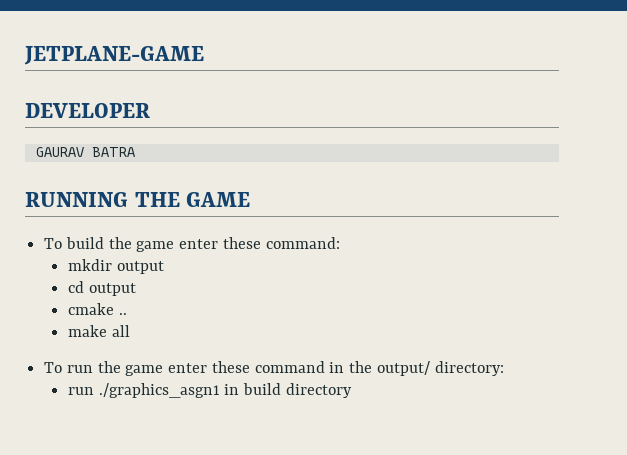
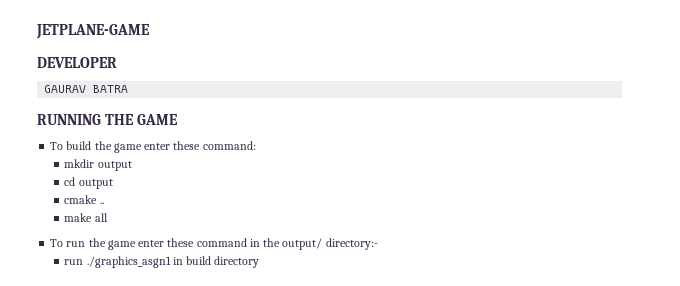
[434,361,504,376] directory: -> [325,238,378,250] directory:-

